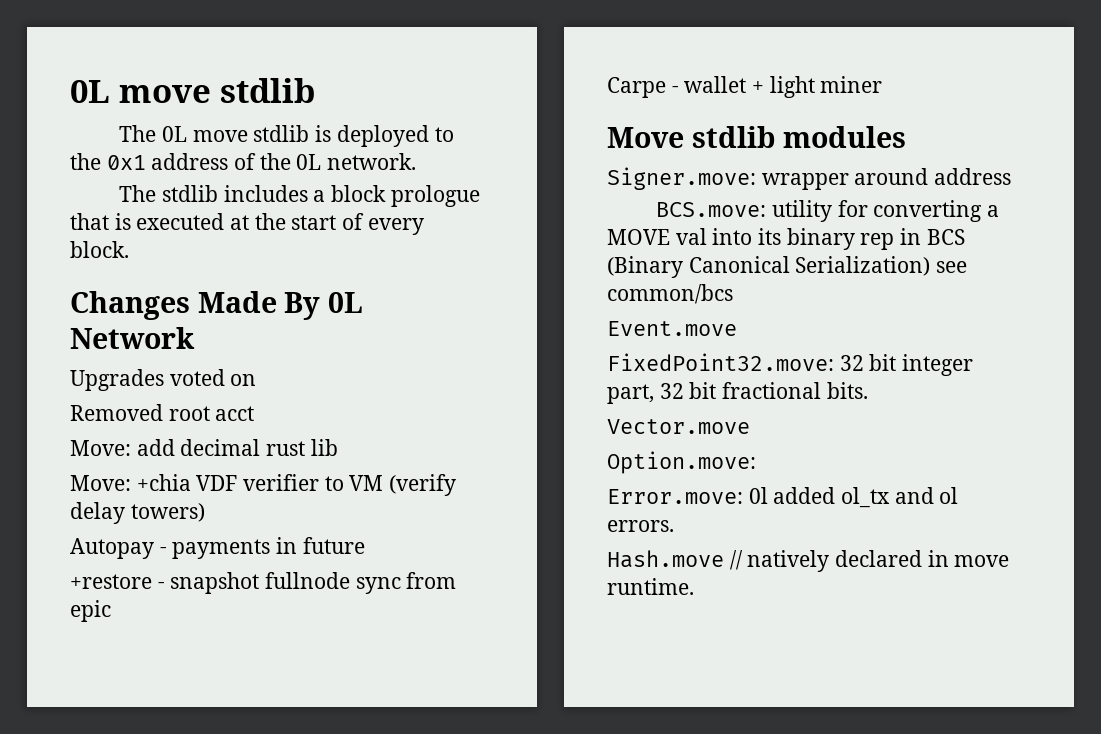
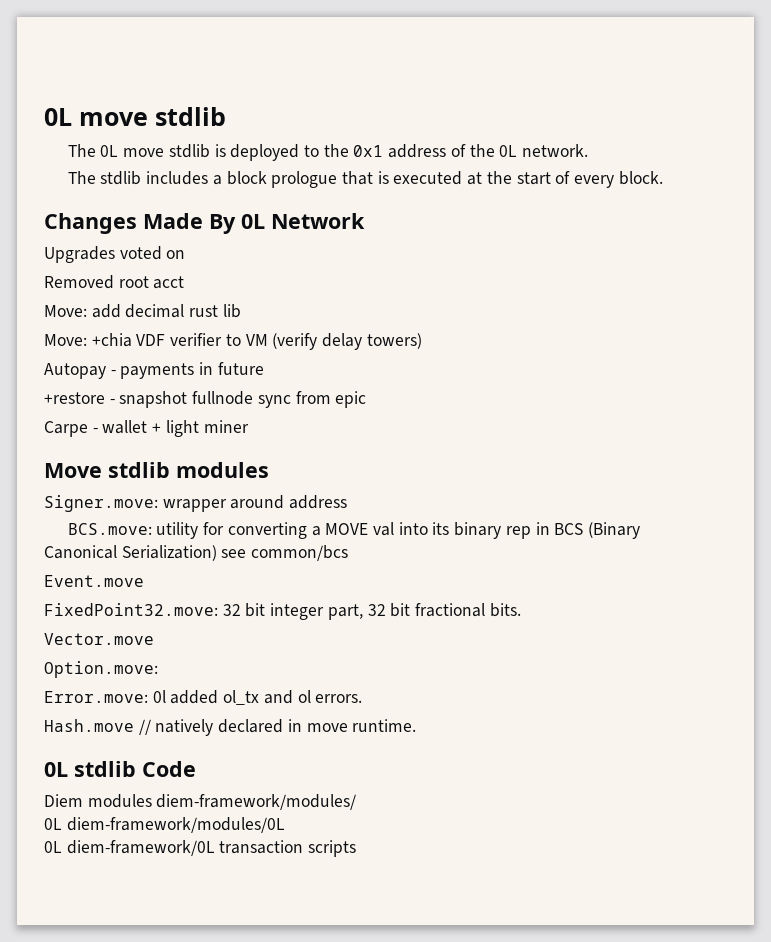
(694, 586) none -> [44,761,196,777] [44,794,357,810] [44,817,285,833] [44,840,357,857] // 0L stdlib Code // Diem modules diem-framework/modules/ // 0L diem-framework/modules/0L // 0L diem-framework/0L transaction scripts

